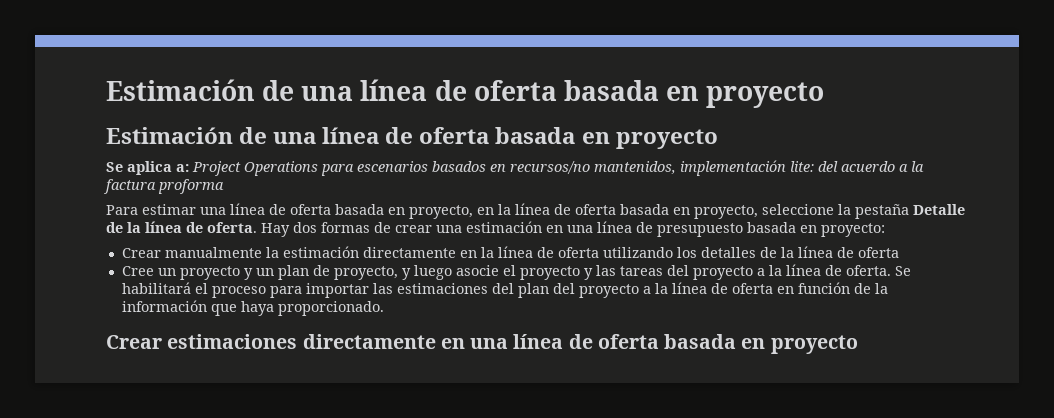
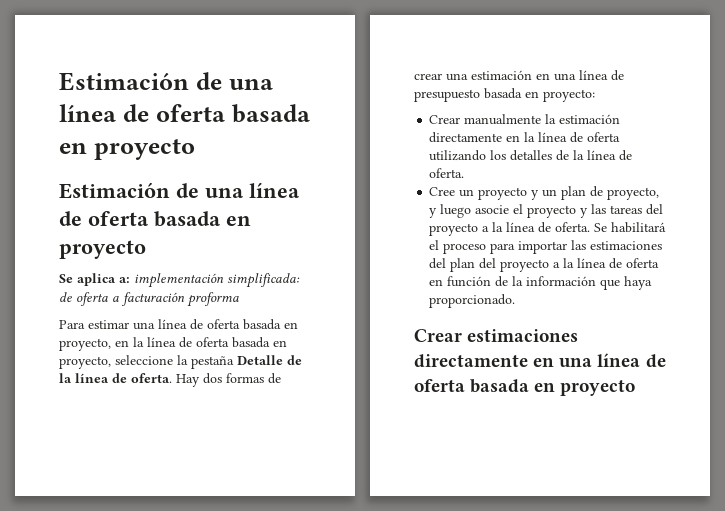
[192,160,924,176] [103,179,156,194] Project Operations para escenarios basados en recursos/no mantenidos, implementación lite: del acuerdo a la factura -> [134,273,300,288] [59,292,185,306] implementación simplificada: de oferta a facturación
[857,247,899,258] oferta -> [429,168,465,178] oferta.

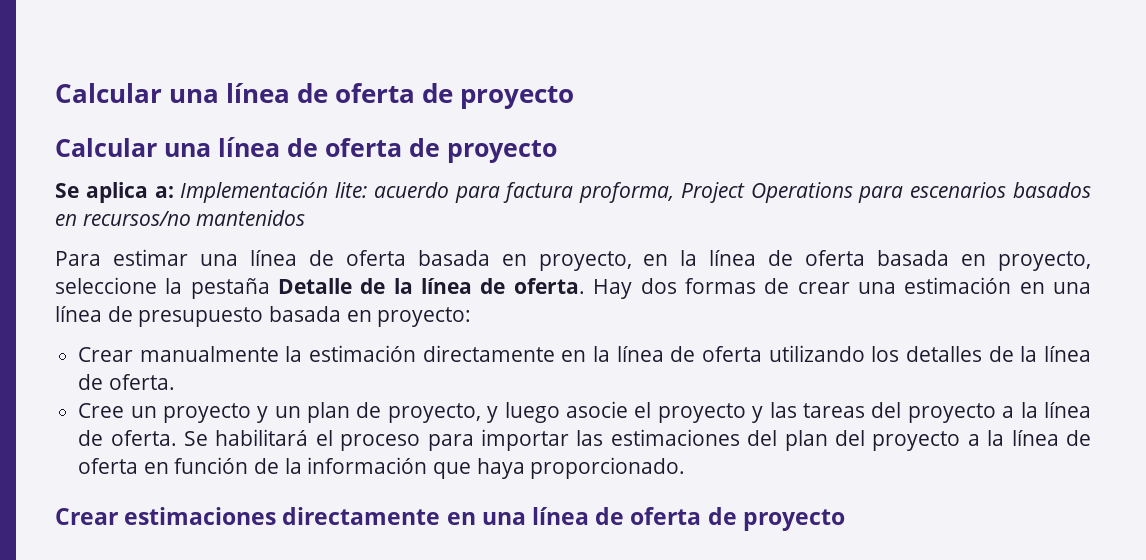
[59,72,273,91] [59,104,310,123] [59,139,195,160] [59,182,300,199] [59,211,251,227] Estimación de una línea de oferta basada en proyecto // Estimación de una línea de oferta basada en -> [55,83,574,109] [55,137,440,157] Calcular una línea de oferta de proyecto // Calcular una línea de oferta de
[134,273,300,288] [59,292,239,307] implementación simplificada: de oferta a facturación proforma -> [180,182,1091,203] [55,210,306,226] Implementación lite: acuerdo para factura proforma, Project Operations para escenarios basados en recursos/no mantenidos
[470,379,556,393] basada en -> [707,507,737,525] de

